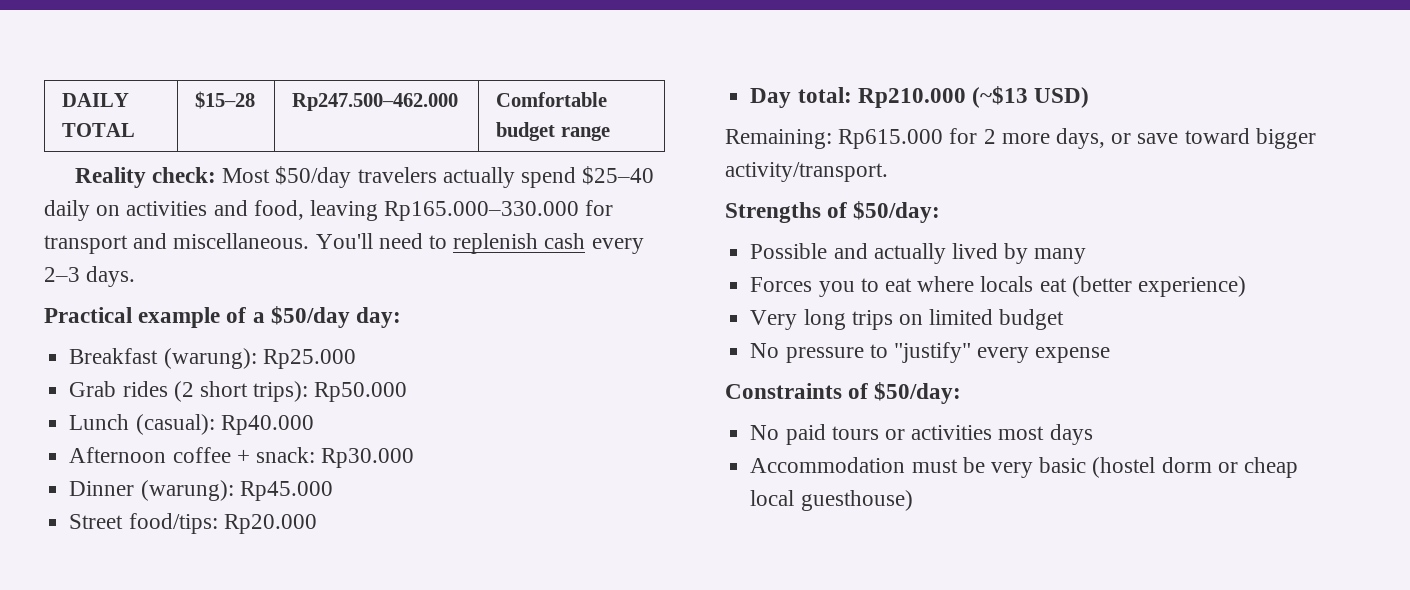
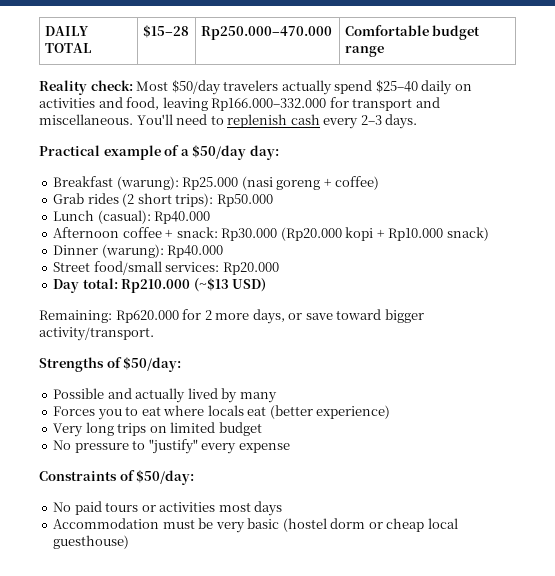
[292,93,459,111] Rp247.500–462.000 -> [200,26,332,40] Rp250.000–470.000
[384,201,580,221] Rp165.000–330.000 -> [211,98,327,111] Rp166.000–332.000
(356, 359) none -> [241,176,380,190] (nasi goreng + coffee)
(415, 458) none -> [280,227,489,241] (Rp20.000 kopi + Rp10.000 snack)
[239,481,333,501] Rp45.000 -> [167,245,224,258] Rp40.000
[128,513,218,534] food/tips: -> [93,261,220,275] food/small services:
[838,129,944,149] Rp615.000 -> [115,310,179,323] Rp620.000

